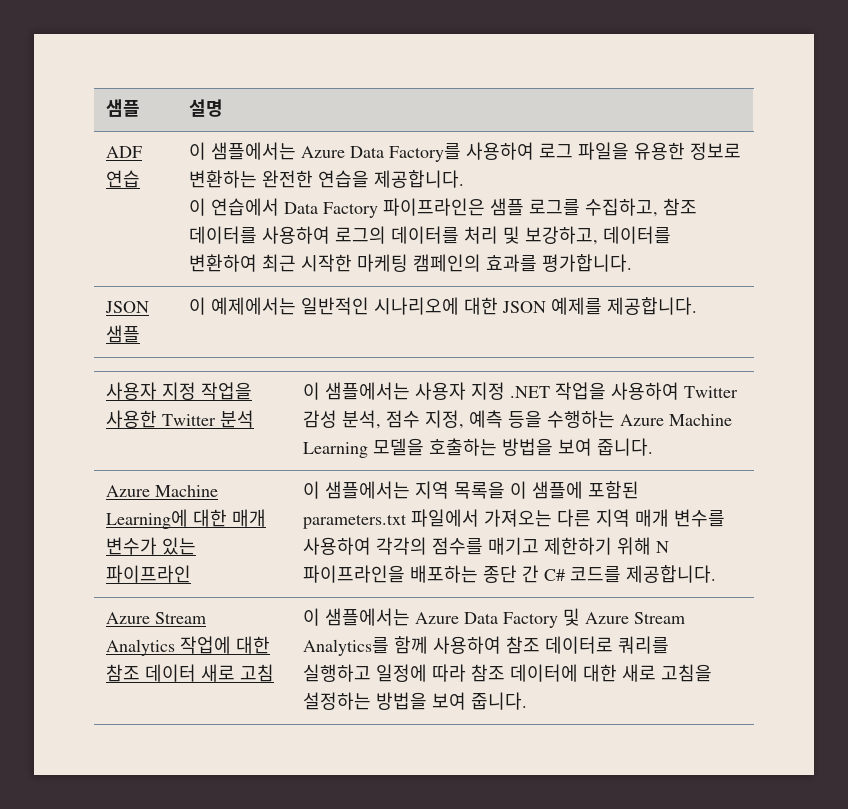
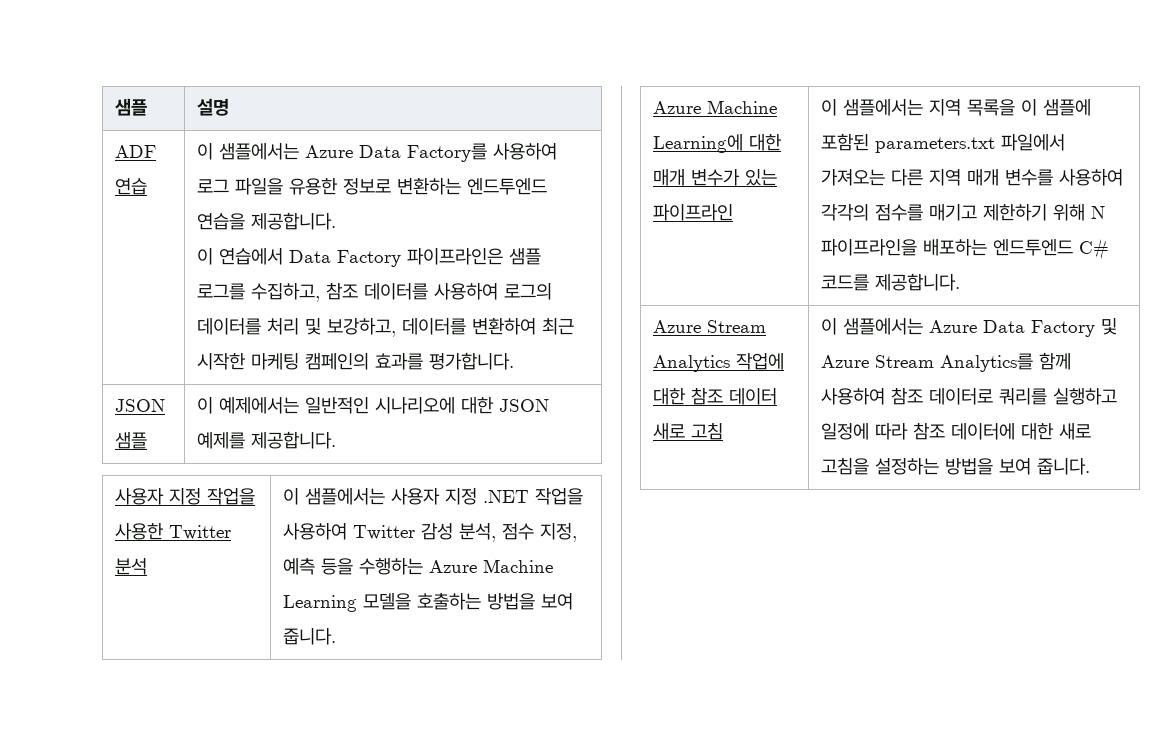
[262,170,314,188] 완전한 -> [466,178,547,195] 엔드투엔드
[483,565,540,583] 종단 간 -> [992,239,1073,256] 엔드투엔드

